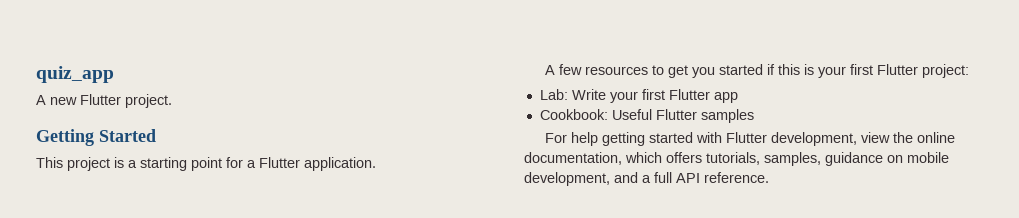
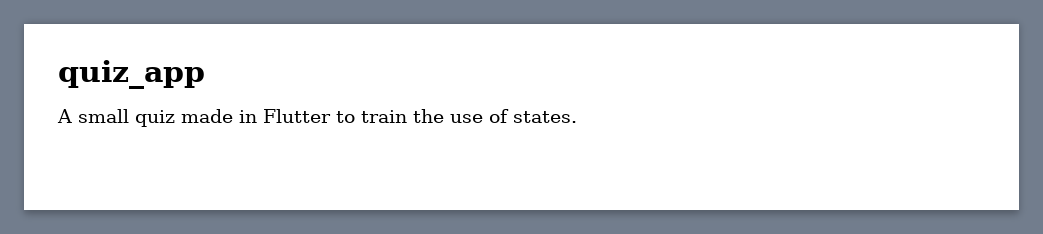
[50,94,172,108] [36,129,156,146] [36,157,376,171] [545,64,970,78] [539,89,738,103] [539,109,754,123] [545,132,956,146] [524,152,949,166] [524,172,769,186] new Flutter project. // Getting Started // This project is a starting point for a Flutter application. // A few resources to get you started if this is your first Flutter project: // Lab: Write your first Flutter app // Cookbook: Useful Flutter samples // For help getting started with Flutter development, view the online documentation, which offers tutorials, samples, guidance on mobile development, and a full API reference. -> [78,109,577,127] small quiz made in Flutter to train the use of states.

